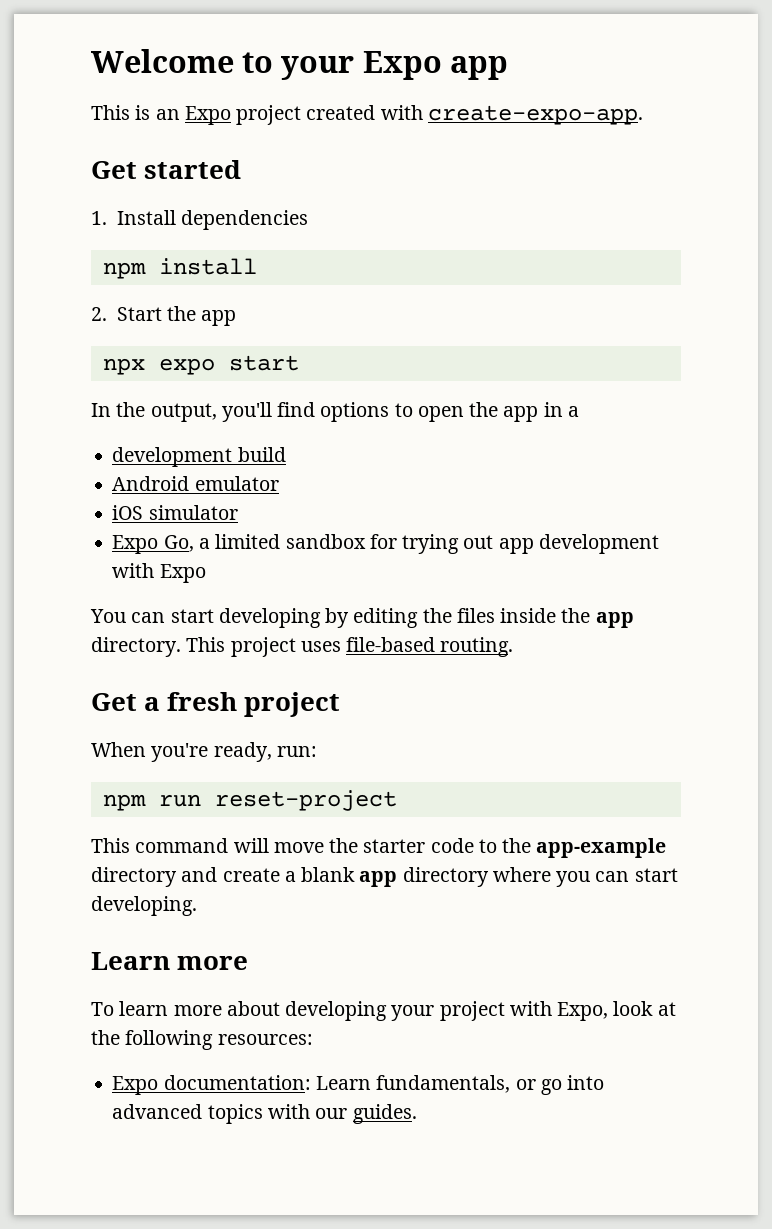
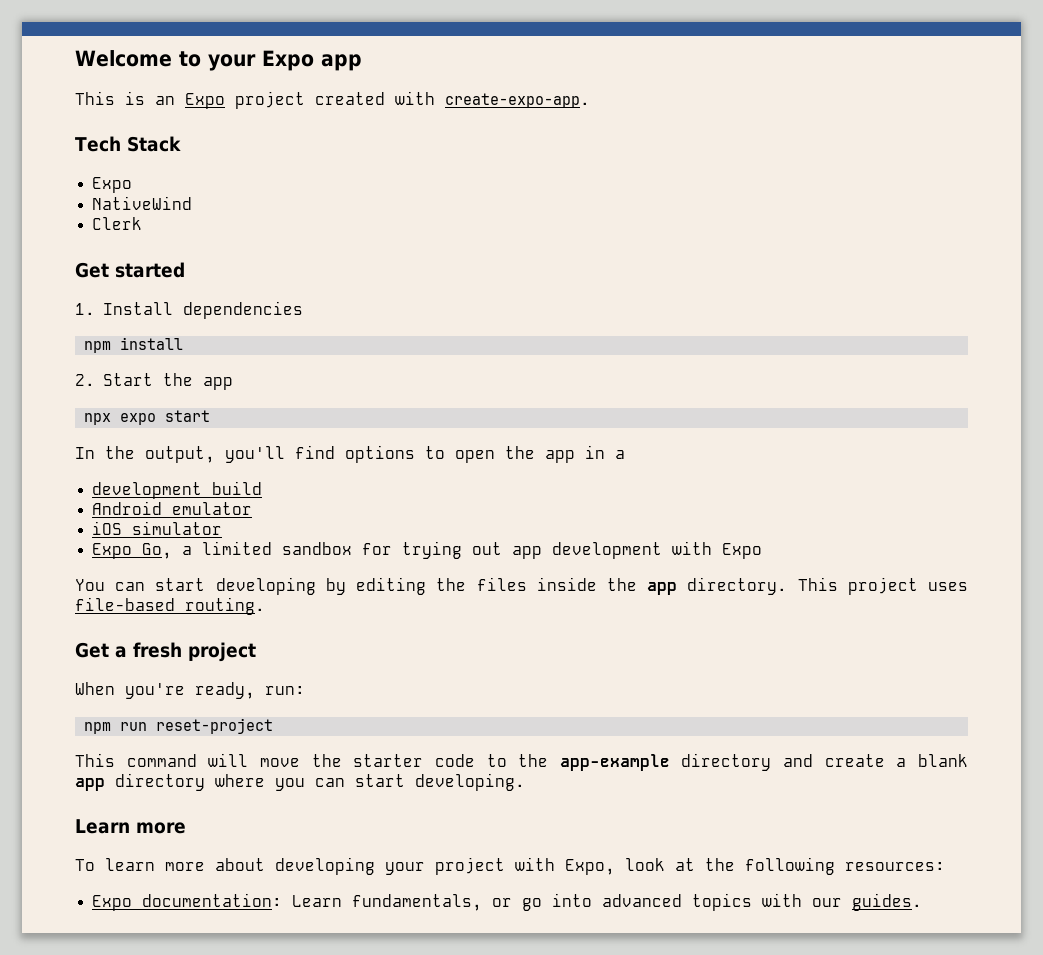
(643, 115) none -> [75,136,181,152] [92,177,133,193] [92,196,193,210] [92,217,143,230] // Tech Stack // Expo // NativeWind // Clerk

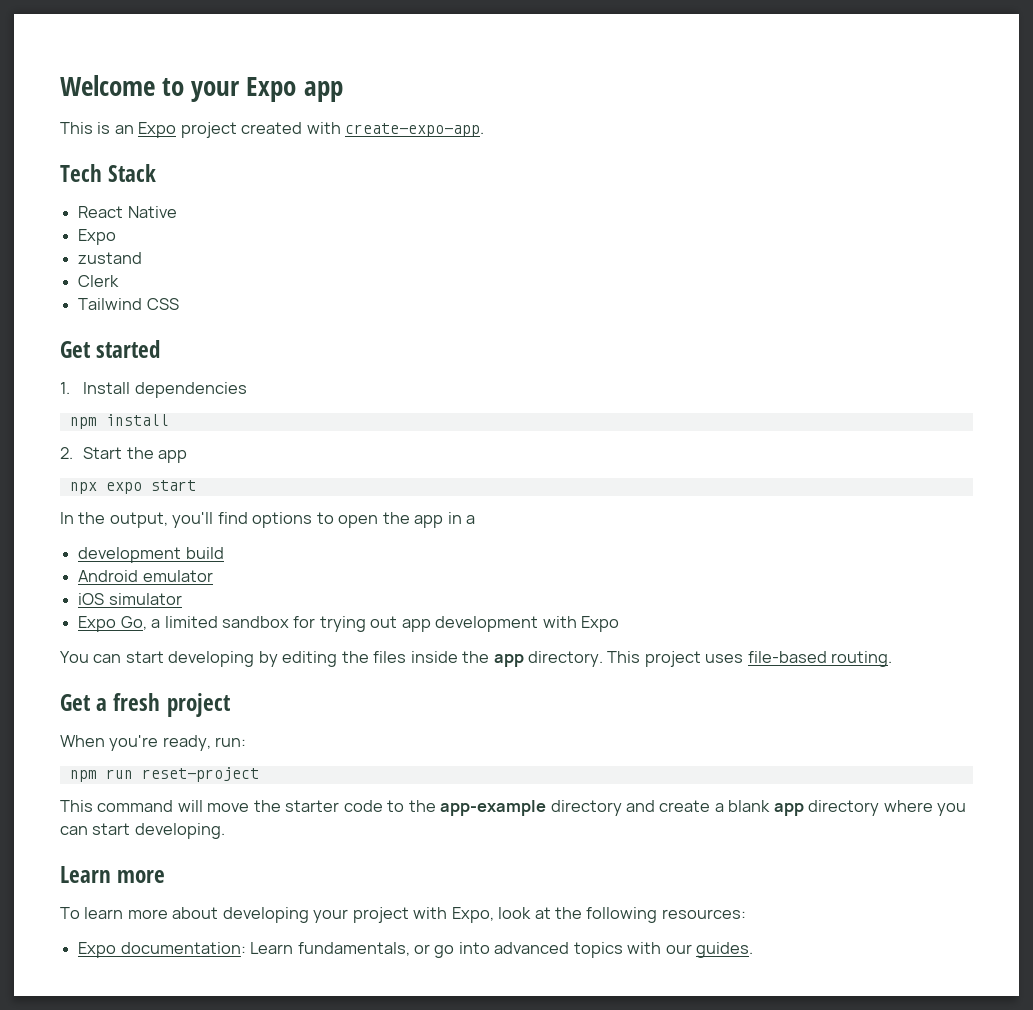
[92,177,133,193] [92,196,193,210] // Expo // NativeWind -> [78,206,177,218] [78,229,117,245] [78,252,143,264] // React Native // Expo // zustand
(143, 223) none -> [78,298,179,310] // Tailwind CSS

